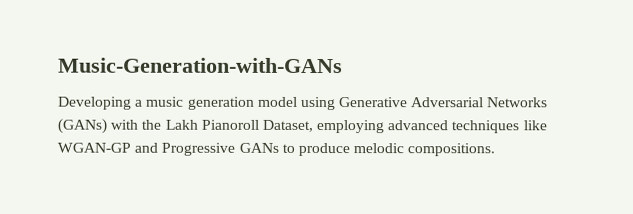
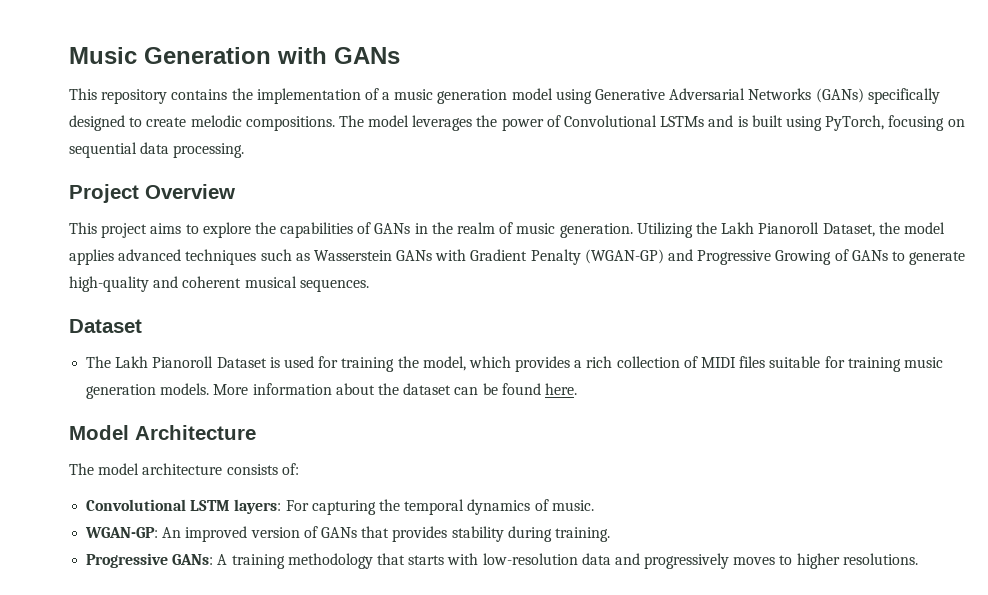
[58,57,343,74] [57,96,132,110] Music-Generation-with-GANs // Developing -> [69,47,400,64] [69,88,379,104] Music Generation with GANs // This repository contains the implementation of
[110,119,547,134] [57,142,496,157] with the Lakh Pianoroll Dataset, employing advanced techniques like WGAN-GP and Progressive GANs to produce melodic compositions. -> [867,88,940,104] [69,115,965,131] [69,142,245,158] [69,184,235,203] [69,222,945,238] [69,249,966,265] [69,276,369,292] [69,319,142,333] [86,356,943,372] [86,383,577,399] [69,425,256,440] [69,463,299,475] [86,499,594,515] [85,526,610,542] [86,553,918,569] specifically designed to create melodic compositions. The model leverages the power of Convolutional LSTMs and is built using PyTorch, focusing on sequential data processing. // Project Overview // This project aims to explore the capabilities of GANs in the realm of music generation. Utilizing the Lakh Pianoroll Dataset, the model applies advanced techniques such as Wasserstein GANs with Gradient Penalty (WGAN-GP) and Progressive Growing of GANs to generate high-quality and coherent musical sequences. // Dataset // The Lakh Pianoroll Dataset is used for training the model, which provides a rich collection of MIDI files suitable for training music generation models. More information about the dataset can be found here. // Model Architecture // The model architecture consists of: // Convolutional LSTM layers: For capturing the temporal dynamics of music. // WGAN-GP: An improved version of GANs that provides stability during training. // Progressive GANs: A training methodology that starts with low-resolution data and progressively moves to higher resolutions.

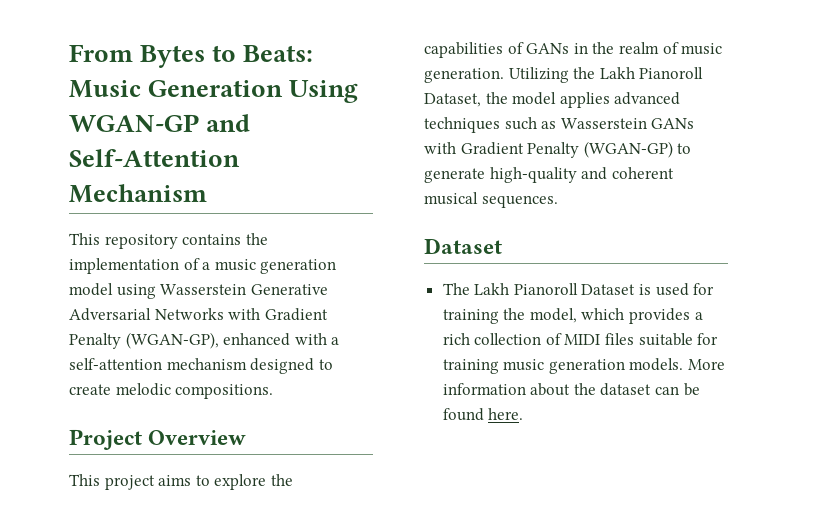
[69,47,400,64] Music Generation with GANs -> [69,44,314,68] [69,80,359,103] [69,114,251,132] [69,149,240,167] [69,184,207,203] From Bytes to Beats: Music Generation Using WGAN-GP and Self-Attention Mechanism
(592, 96) none -> [160,284,247,295] Wasserstein
[815,88,940,104] (GANs) specifically -> [228,308,328,321] [69,332,340,349] [69,358,247,370] with Gradient Penalty (WGAN-GP), enhanced with a self-attention mechanism
[338,115,965,131] [69,142,245,158] The model leverages the power of Convolutional LSTMs and is built using PyTorch, focusing on sequential data processing. -> (274, 391) none
[668,249,888,265] and Progressive Growing of GANs -> (673, 149) none
[69,425,256,440] [69,463,299,475] [86,499,594,515] [85,526,610,542] [86,553,918,569] // Model Architecture // The model architecture consists of: // Convolutional LSTM layers: For capturing the temporal dynamics of music. // WGAN-GP: An improved version of GANs that provides stability during training. // Progressive GANs: A training methodology that starts with low-resolution data and progressively moves to higher resolutions. -> (524, 414) none

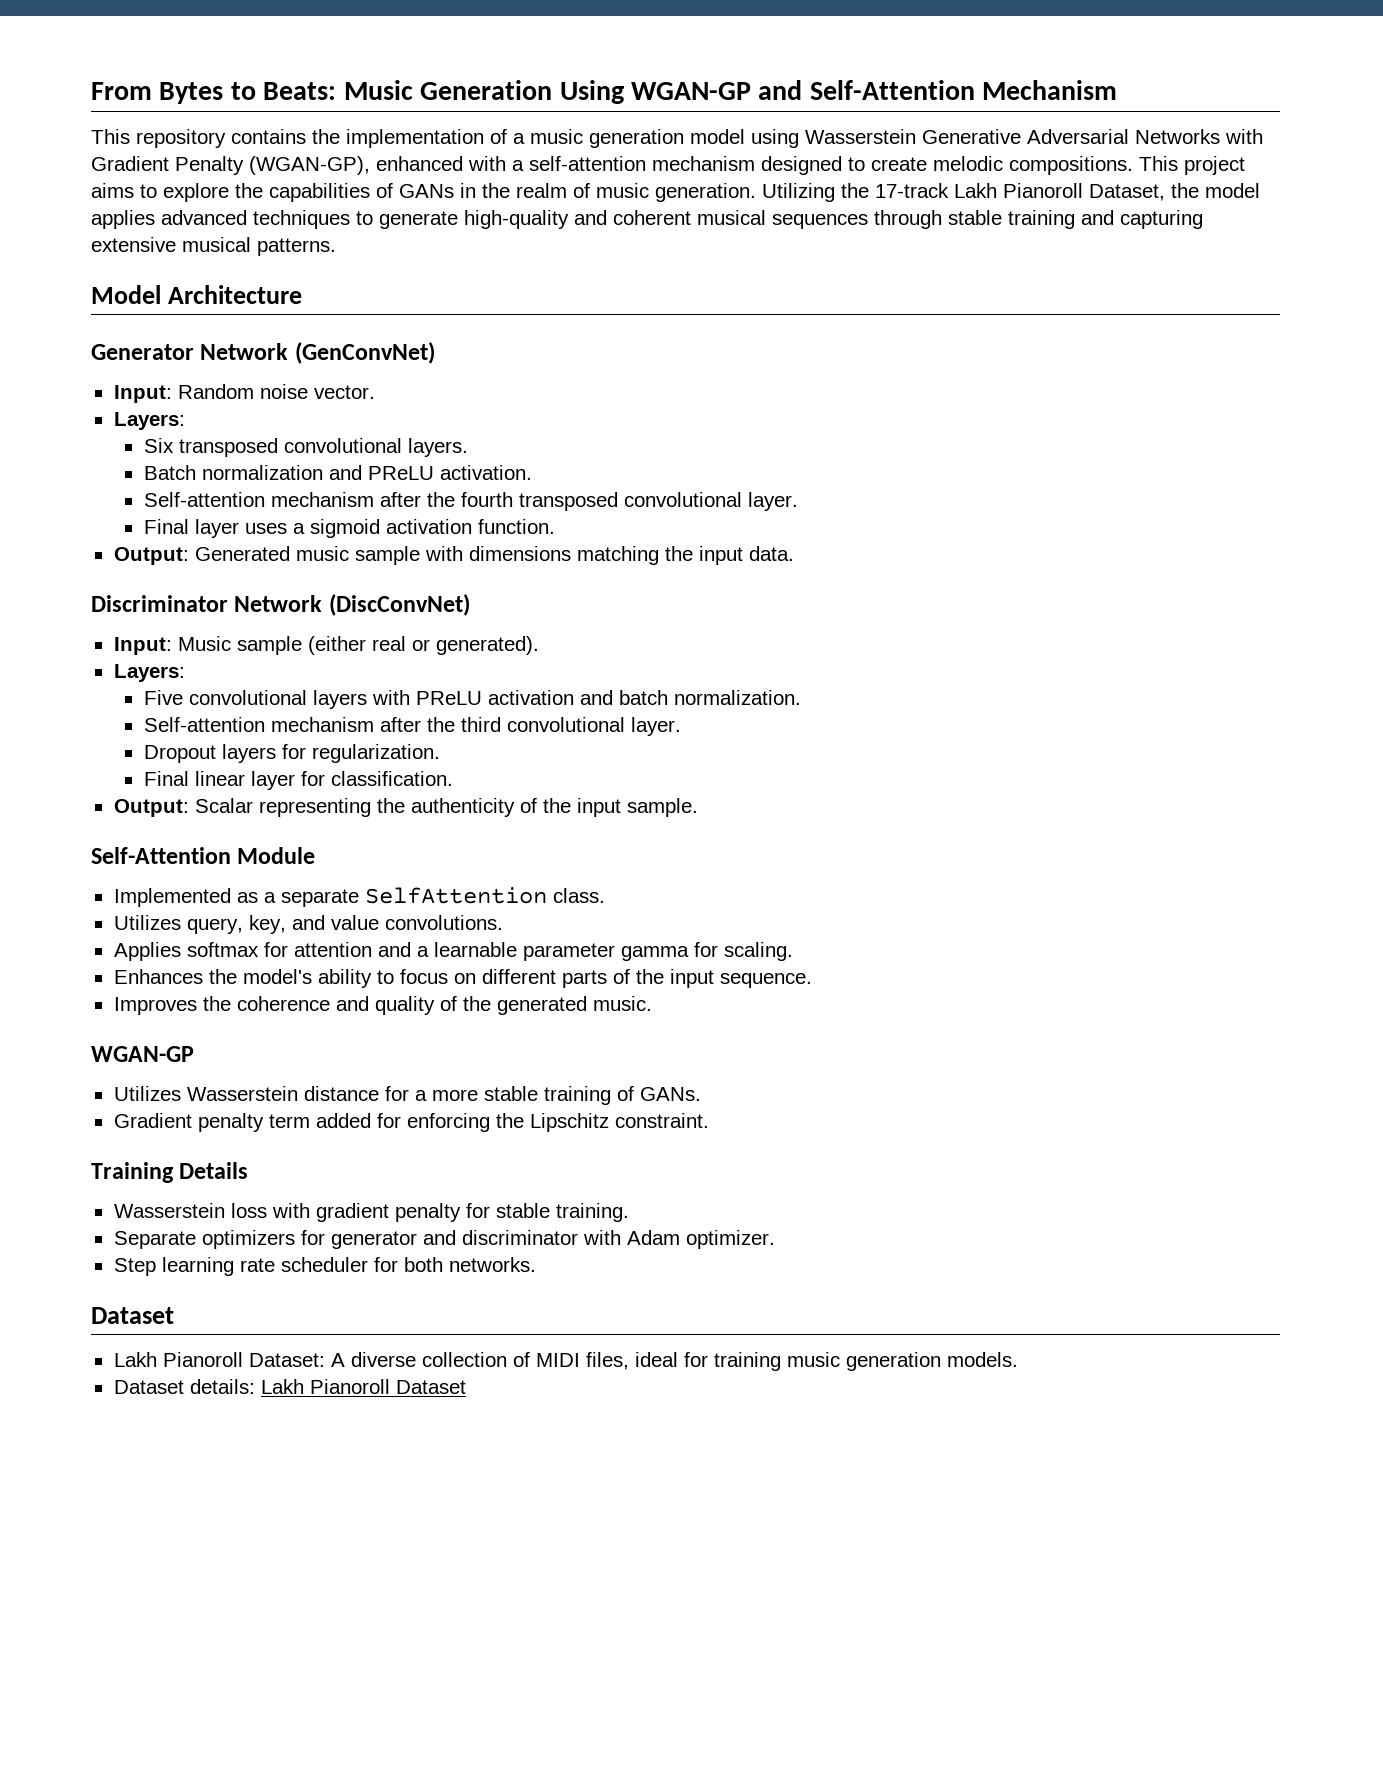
[69,429,247,450] // Project Overview // -> (1133, 165) none
(596, 73) none -> [875,183,949,198] 17-track
[504,117,695,130] [424,141,673,158] such as Wasserstein GANs with Gradient Penalty (WGAN-GP) -> (350, 219) none
[481,195,558,208] sequences. -> [772,210,1203,229] [91,237,336,256] [91,285,302,304] [91,342,435,364] [113,384,375,403] [113,412,185,430] [143,438,468,457] [143,465,532,480] [143,492,798,511] [143,519,555,538] [113,546,794,565] [91,594,470,616] [113,636,539,655] [113,664,185,682] [143,690,801,709] [143,717,681,736] [143,744,440,763] [143,771,453,790] [113,798,698,817] [91,847,316,864] [113,887,605,907] [113,915,503,934] [113,942,793,961] [113,969,812,988] [113,996,652,1015] [91,1046,194,1062] [113,1086,701,1105] [113,1113,709,1132] [91,1162,249,1183] [113,1203,629,1222] [113,1230,775,1249] [113,1257,536,1276] sequences through stable training and capturing extensive musical patterns. // Model Architecture // Generator Network (GenConvNet) // Input: Random noise vector. // Layers: // Six transposed convolutional layers. // Batch normalization and PReLU activation. // Self-attention mechanism after the fourth transposed convolutional layer. // Final layer uses a sigmoid activation function. // Output: Generated music sample with dimensions matching the input data. // Discriminator Network (DiscConvNet) // Input: Music sample (either real or generated). // Layers: // Five convolutional layers with PReLU activation and batch normalization. // Self-attention mechanism after the third convolutional layer. // Dropout layers for regularization. // Final linear layer for classification. // Output: Scalar representing the authenticity of the input sample. // Self-Attention Module // Implemented as a separate SelfAttention class. // Utilizes query, key, and value convolutions. // Applies softmax for attention and a learnable parameter gamma for scaling. // Enhances the model's ability to focus on different parts of the input sequence. // Improves the coherence and quality of the generated music. // WGAN-GP // Utilizes Wasserstein distance for a more stable training of GANs. // Gradient penalty term added for enforcing the Lipschitz constraint. // Training Details // Wasserstein loss with gradient penalty for stable training. // Separate optimizers for generator and discriminator with Adam optimizer. // Step learning rate scheduler for both networks.
[442,283,715,296] [442,308,703,324] [442,333,470,345] The Lakh Pianoroll Dataset is used for training the model, which provides a rich -> [113,1352,416,1367] Lakh Pianoroll Dataset: A diverse
[605,333,693,346] files suitable -> [585,1352,678,1370] files, ideal
[688,359,726,370] [442,383,700,396] [442,408,524,421] More information about the dataset can be found here. -> [113,1379,466,1394] // Dataset details: Lakh Pianoroll Dataset

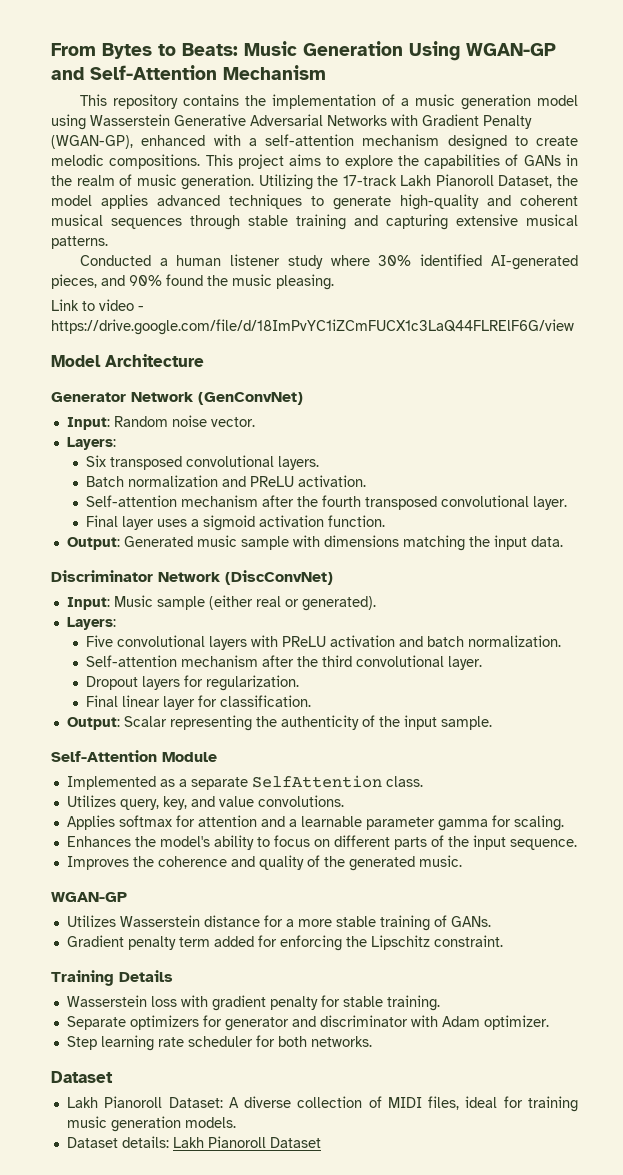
(336, 247) none -> [79,254,578,270] [51,274,334,290] [51,299,144,311] [51,319,574,335] // Conducted a human listener study where 30% identified AI-generated pieces, and 90% found the music pleasing. // Link to video - https://drive.google.com/file/d/18ImPvYC1iZCmFUCX1c3LaQ44FLRElF6G/view

